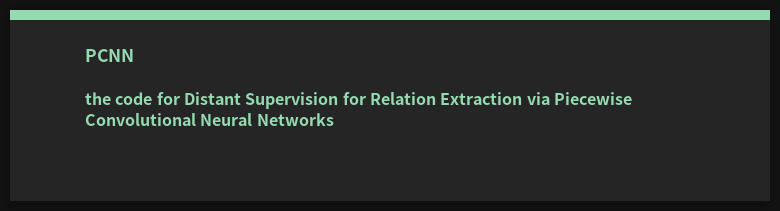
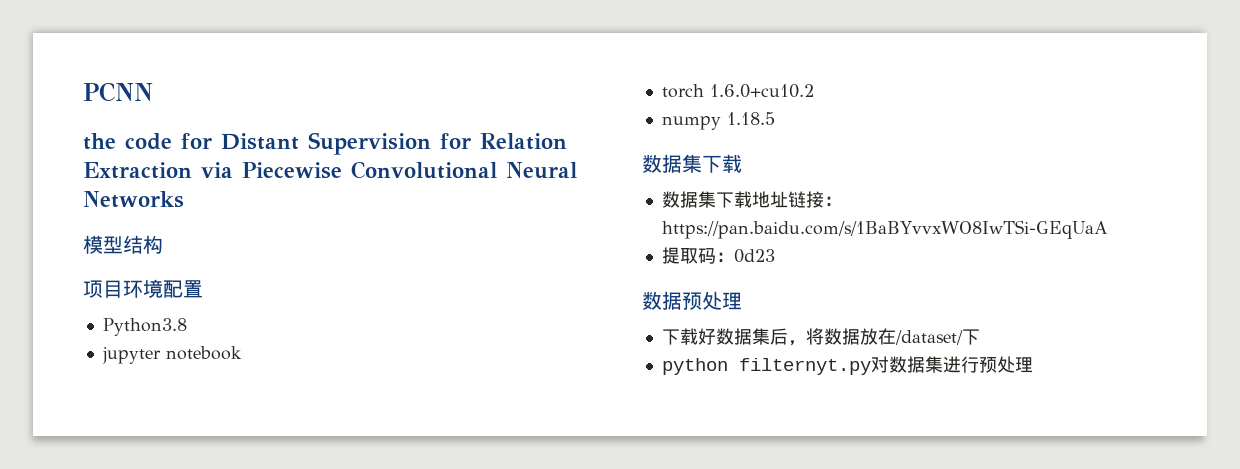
(334, 119) none -> [83,235,163,254] [83,279,203,298] [102,318,187,336] [101,346,242,364] [661,84,814,98] [661,112,775,130] [642,154,742,173] [661,191,842,208] [661,220,1108,239] [661,247,775,264] [642,291,742,310] [661,328,980,346] [661,356,1033,375] // 模型结构 // 项目环境配置 // Python3.8 // jupyter notebook // torch 1.6.0+cu10.2 // numpy 1.18.5 // 数据集下载 // 数据集下载地址链接：https://pan.baidu.com/s/1BaBYvvxWO8IwTSi-GEqUaA // 提取码：0d23 // 数据预处理 // 下载好数据集后，将数据放在/dataset/下 // python filternyt.py对数据集进行预处理

